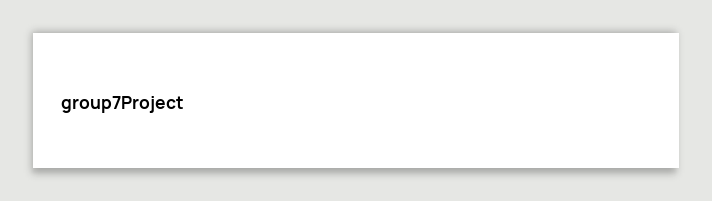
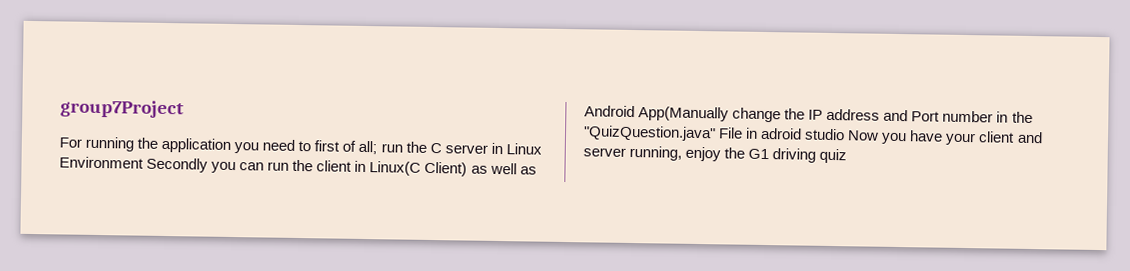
(184, 104) none -> [59,136,542,155] [59,156,537,177] [584,105,1033,124] [583,125,1043,146] [583,145,848,164] // For running the application you need to first of all; run the C server in Linux Environment Secondly you can run the client in Linux(C Client) as well as Android App(Manually change the IP address and Port number in the "QuizQuestion.java" File in adroid studio Now you have your client and server running, enjoy the G1 driving quiz

